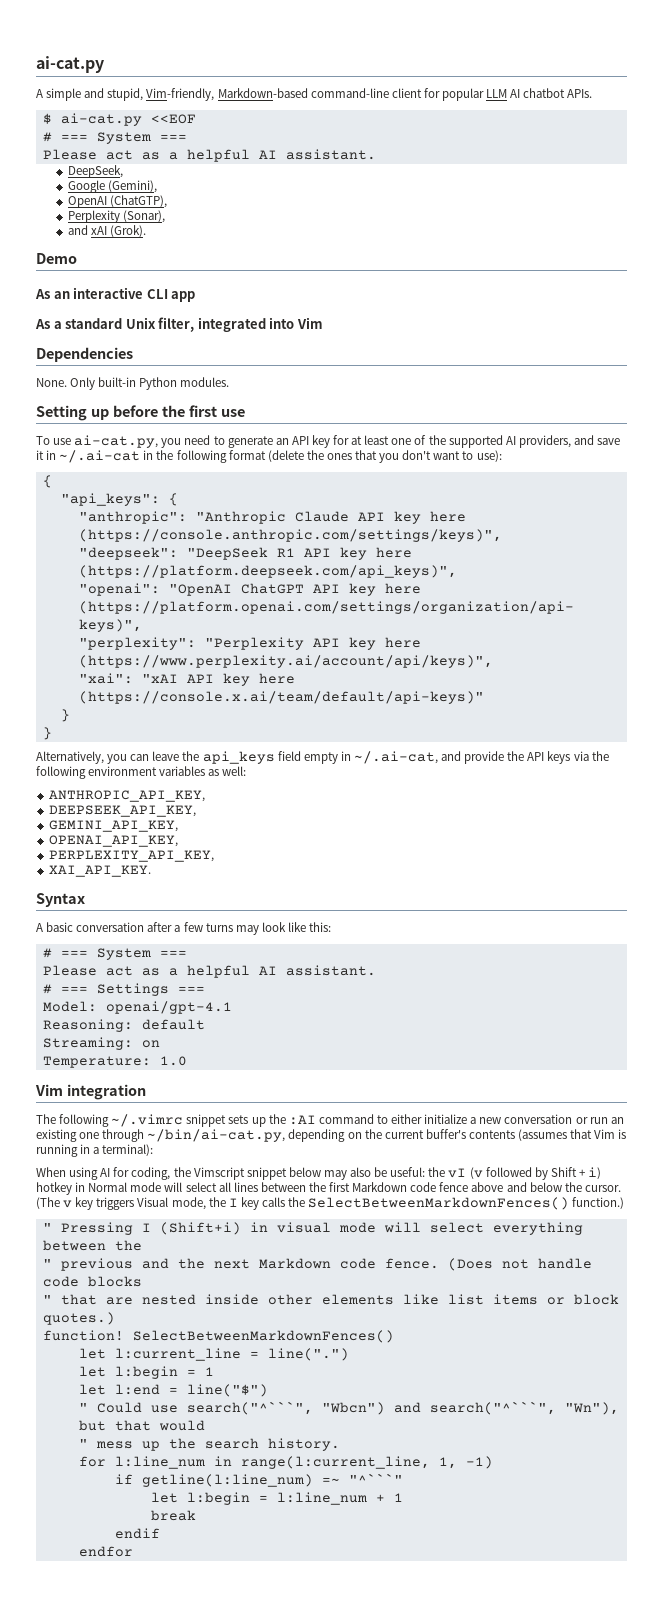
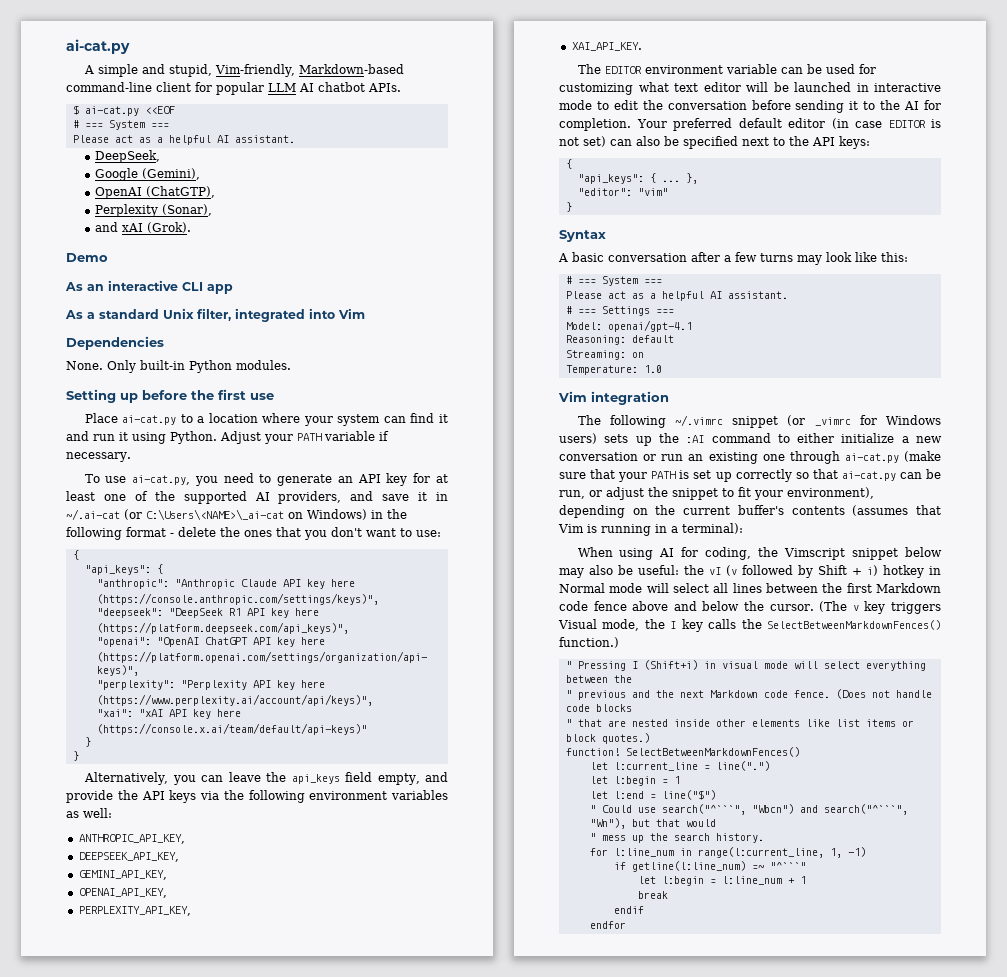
(245, 413) none -> [84,413,449,426] [66,431,389,444] [66,452,131,462] // Place ai-cat.py to a location where your system can find it and run it using Python. Adjust your PATH variable if necessary.
(141, 456) none -> [124,509,367,520] (or C:\Users\<NAME>\_ai-cat on Windows)
[267,450,304,462] (delete -> [170,527,216,537] - delete
[476,450,502,462] use): -> [416,530,441,537] use:
[303,751,438,764] empty in ~/.ai-cat, -> [377,773,420,785] empty,
(151, 871) none -> [577,64,876,74] [559,82,941,95] [559,100,942,113] [559,118,941,131] [559,136,870,149] [565,159,572,169] [577,173,698,184] [577,188,668,196] [565,202,572,212] // The EDITOR environment variable can be used for customizing what text editor will be launched in interactive mode to edit the conversation before sending it to the AI for completion. Your preferred default editor (in case EDITOR is not set) can also be specified next to the API keys: // { // "api_keys": { ... }, // "editor": "vim" // }
(227, 1120) none -> [787,415,941,426] [559,433,597,444] (or _vimrc for Windows users)
[147,1129,286,1142] ~/bin/ai-cat.py, -> [844,451,941,463] [559,469,941,482] [559,487,874,500] ai-cat.py (make sure that your PATH is set up correctly so that ai-cat.py can be run, or adjust the snippet to fit your environment),

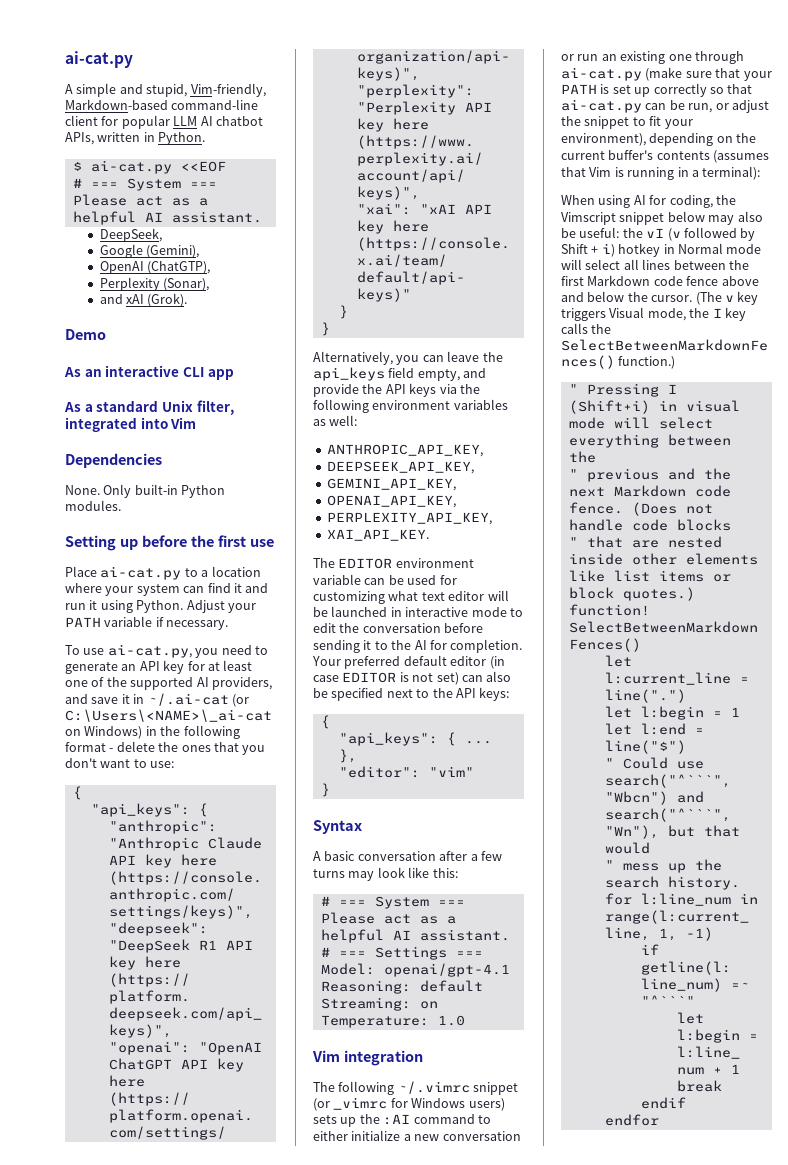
[368,83,401,92] APIs. -> [65,132,206,145] APIs, written in Python.

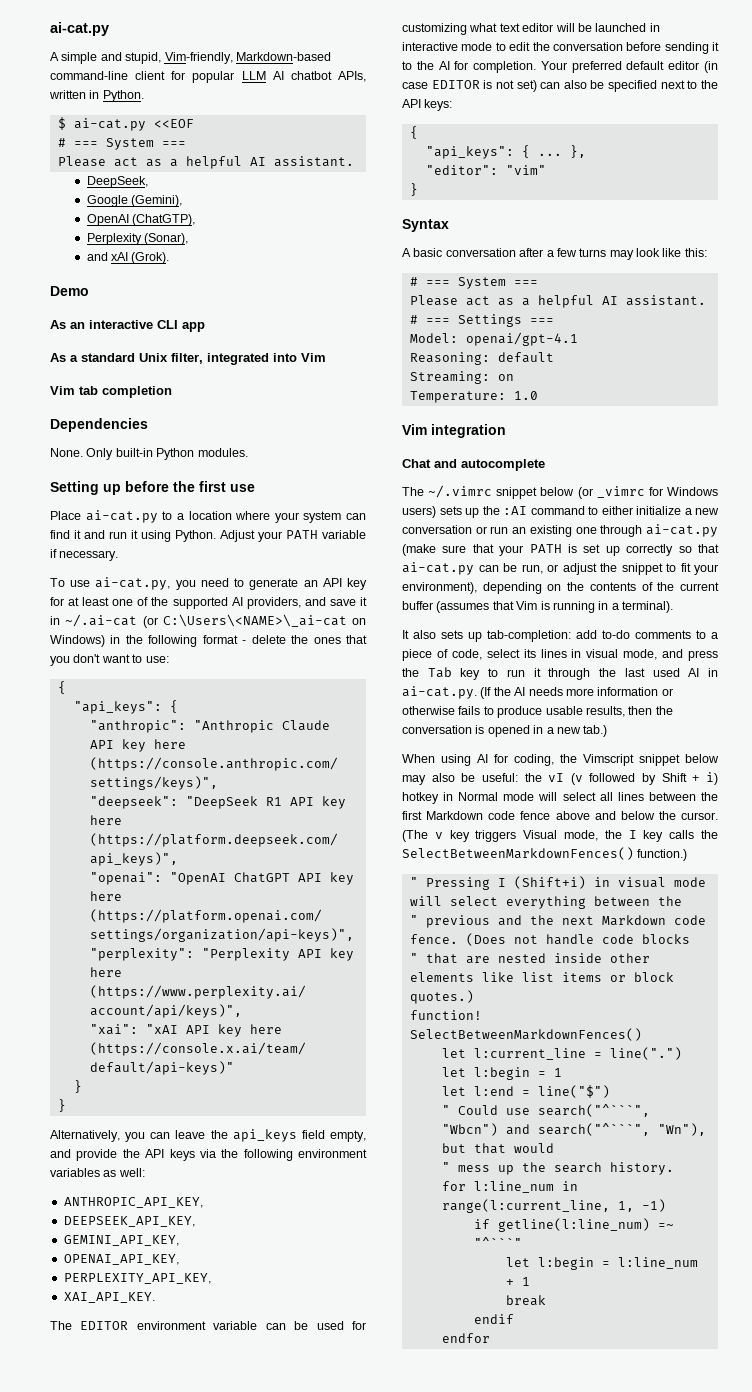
(197, 423) none -> [50,386,172,398] // Vim tab completion
[313,1081,395,1095] // The following -> [402,459,545,471] [402,487,424,496] // Chat and autocomplete // The
(519, 1088) none -> [540,487,575,496] below
[561,150,710,160] current buffer's contents -> [589,582,719,591] [402,601,433,610] contents of the current buffer
[702,166,761,180] terminal): -> [622,601,673,613] [402,630,718,642] [402,649,718,661] [402,667,718,680] [402,686,673,699] [402,706,673,718] [402,725,608,737] terminal). // It also sets up tab-completion: add to-do comments to a piece of code, select its lines in visual mode, and press the Tab key to run it through the last used AI in ai-cat.py. (If the AI needs more information or otherwise fails to produce usable results, then the conversation is opened in a new tab.)

